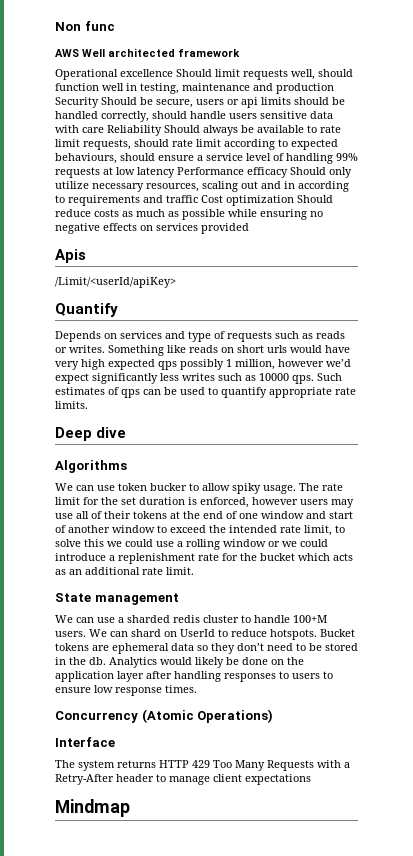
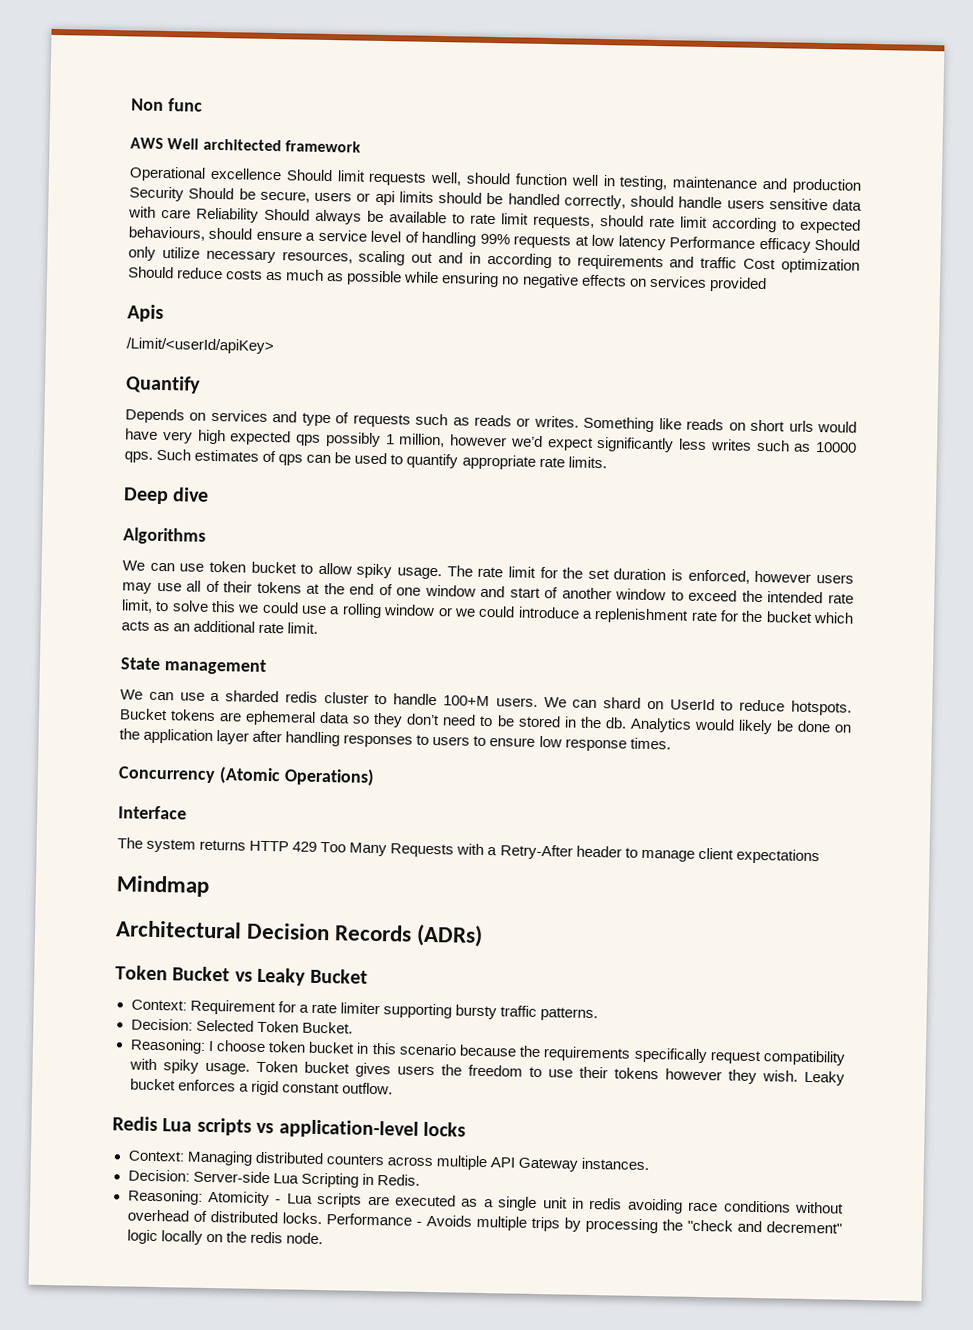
[150,483,187,491] bucker -> [250,561,297,574] bucket
(130, 808) none -> [115,920,484,947] [115,965,368,986] [130,999,598,1022] [130,1018,353,1034] [129,1038,846,1066] [128,1058,845,1086] [129,1078,393,1096] [112,1116,466,1139] [127,1150,649,1172] [127,1169,420,1188] [127,1189,844,1214] [126,1209,843,1234] [126,1229,323,1245] // Architectural Decision Records (ADRs) // Token Bucket vs Leaky Bucket // Context: Requirement for a rate limiter supporting bursty traffic patterns. // Decision: Selected Token Bucket. // Reasoning: I choose token bucket in this scenario because the requirements specifically request compatibility with spiky usage. Token bucket gives users the freedom to use their tokens however they wish. Leaky bucket enforces a rigid constant outflow. // Redis Lua scripts vs application-level locks // Context: Managing distributed counters across multiple API Gateway instances. // Decision: Server-side Lua Scripting in Redis. // Reasoning: Atomicity - Lua scripts are executed as a single unit in redis avoiding race conditions without overhead of distributed locks. Performance - Avoids multiple trips by processing the "check and decrement" logic locally on the redis node.

